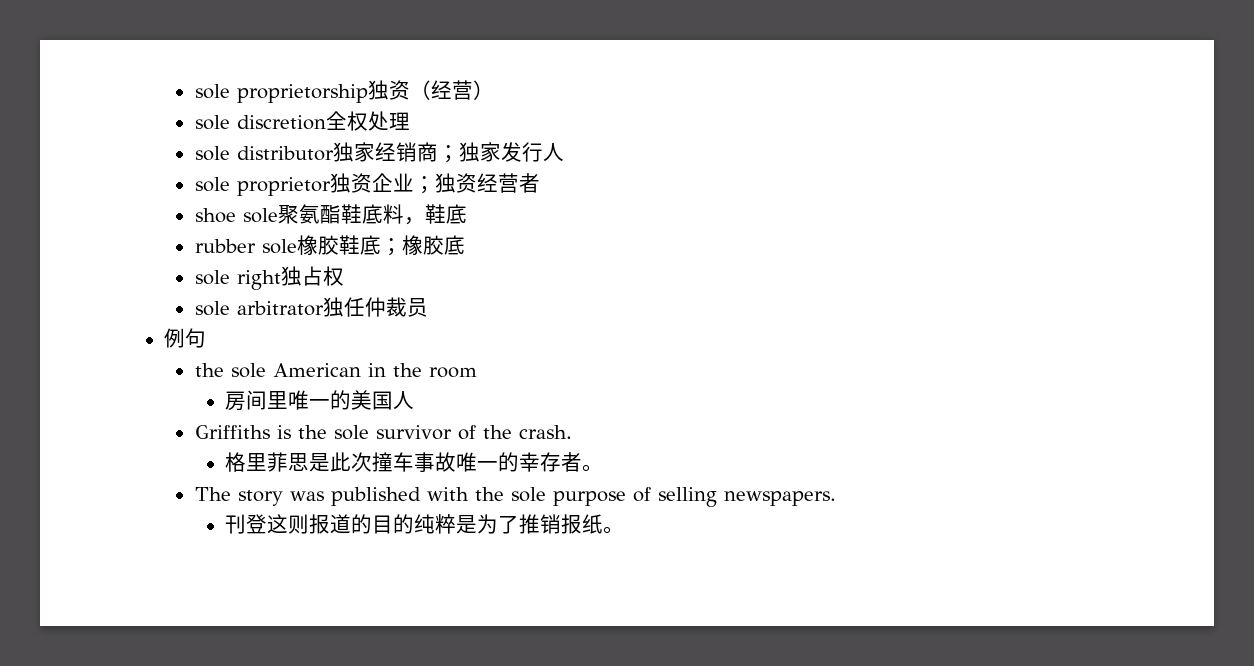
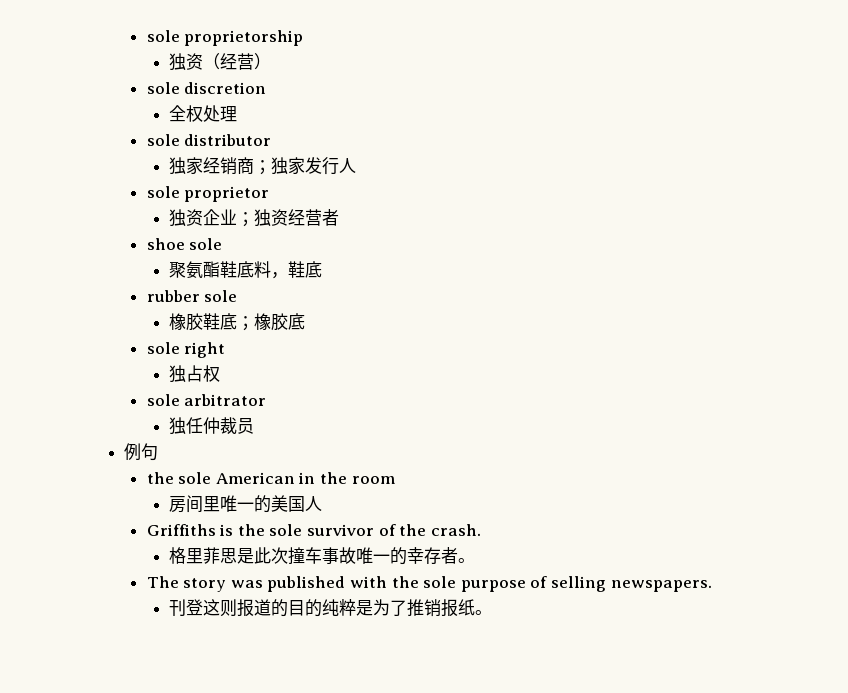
(368, 93) none -> (304, 38) //
(326, 122) none -> (267, 88) //
(334, 153) none -> (272, 140) //
(331, 186) none -> (270, 194) //
(278, 215) none -> (223, 244) //
(297, 246) none -> (238, 296) //
(281, 280) none -> (226, 350) //
(324, 308) none -> (267, 400) //

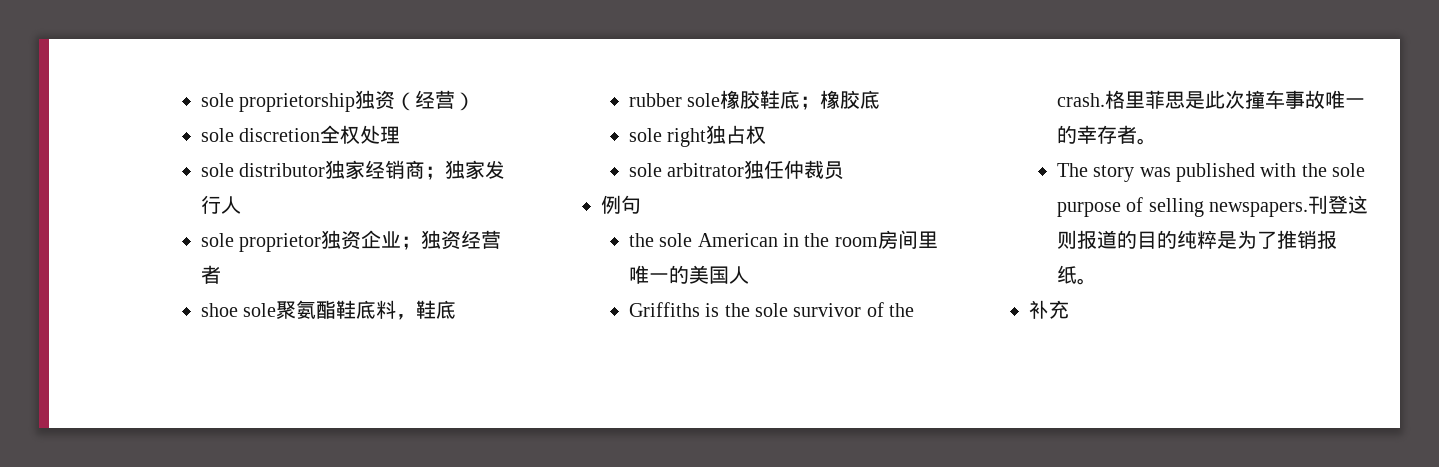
(304, 38) // -> (356, 102) none
(267, 88) // -> (321, 135) none
(272, 140) // -> (326, 170) none
(270, 194) // -> (322, 242) none
(223, 244) // -> (277, 310) none
(238, 296) // -> (721, 100) none
(226, 350) // -> (707, 137) none
(267, 400) // -> (745, 170) none
(395, 480) // -> (878, 242) none
(481, 530) // -> (1105, 100) none
(712, 586) // -> (1309, 209) none
(493, 612) none -> [1029,300,1070,319] // 补充

